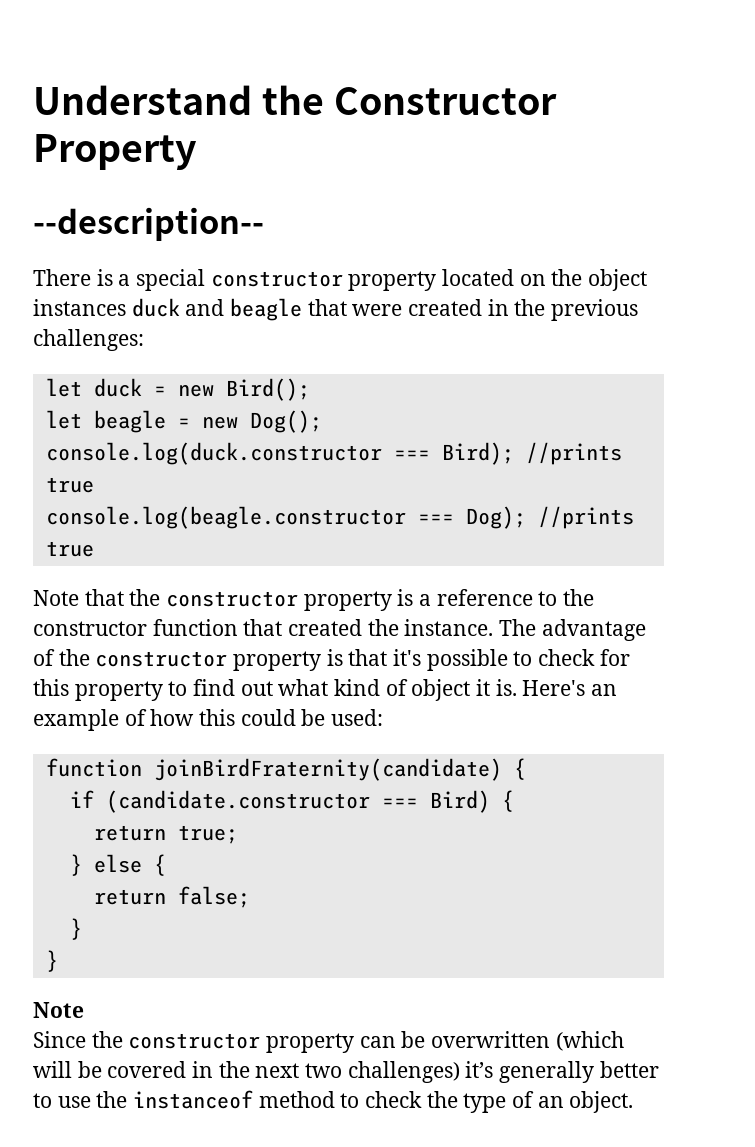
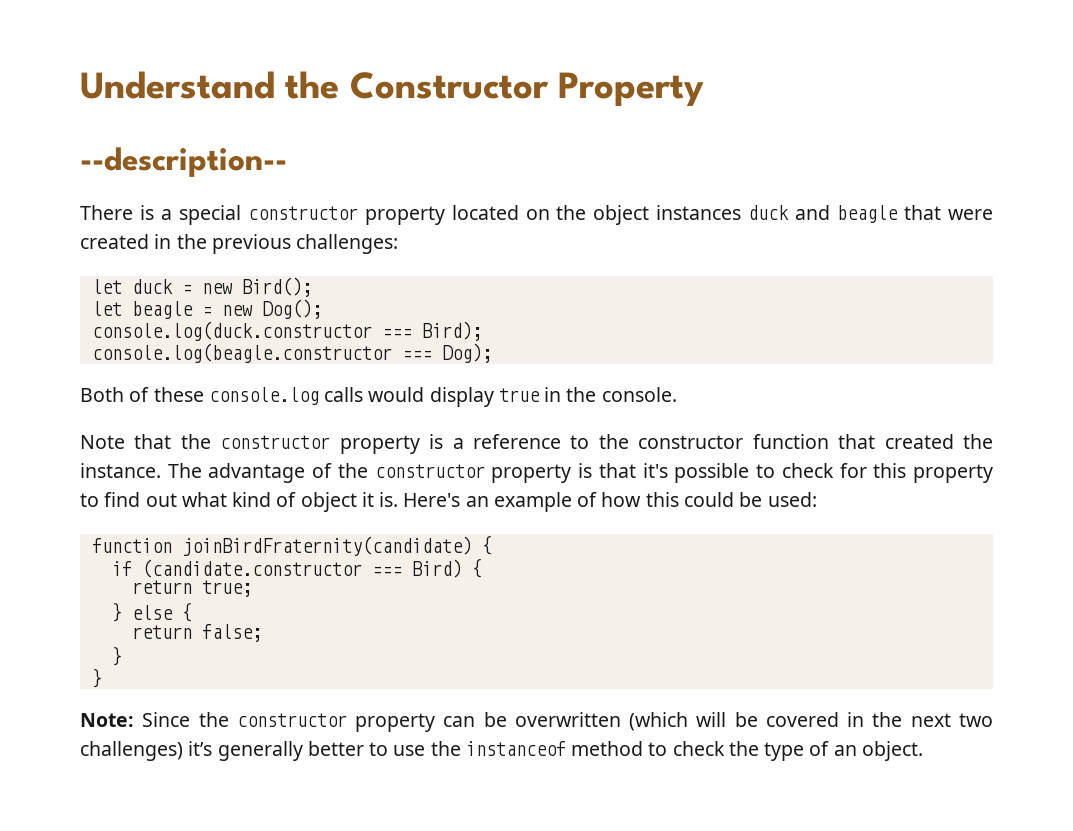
[525,442,622,465] [45,477,94,493] //prints true -> (482, 331) none
[537,506,634,529] [45,541,94,557] //prints true -> [80,387,677,407] // Both of these console.log calls would display true in the console.
[33,1002,84,1018] Note // -> [80,713,134,727] Note:

